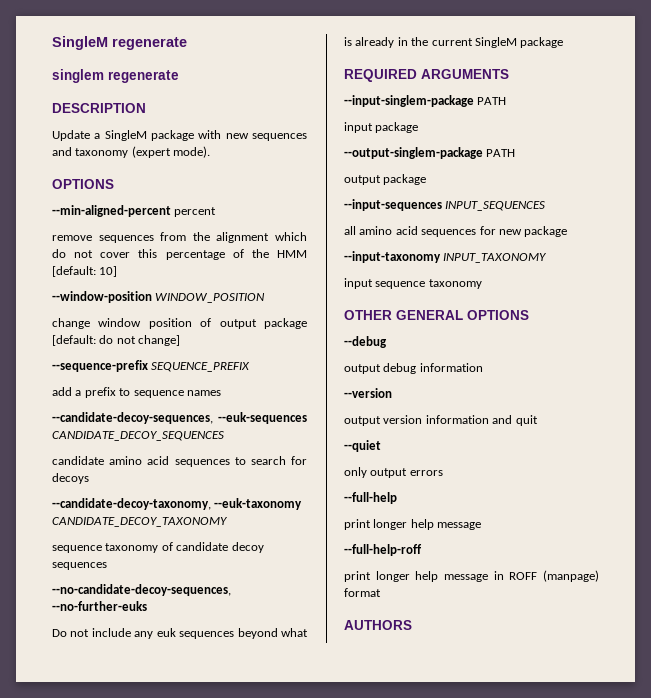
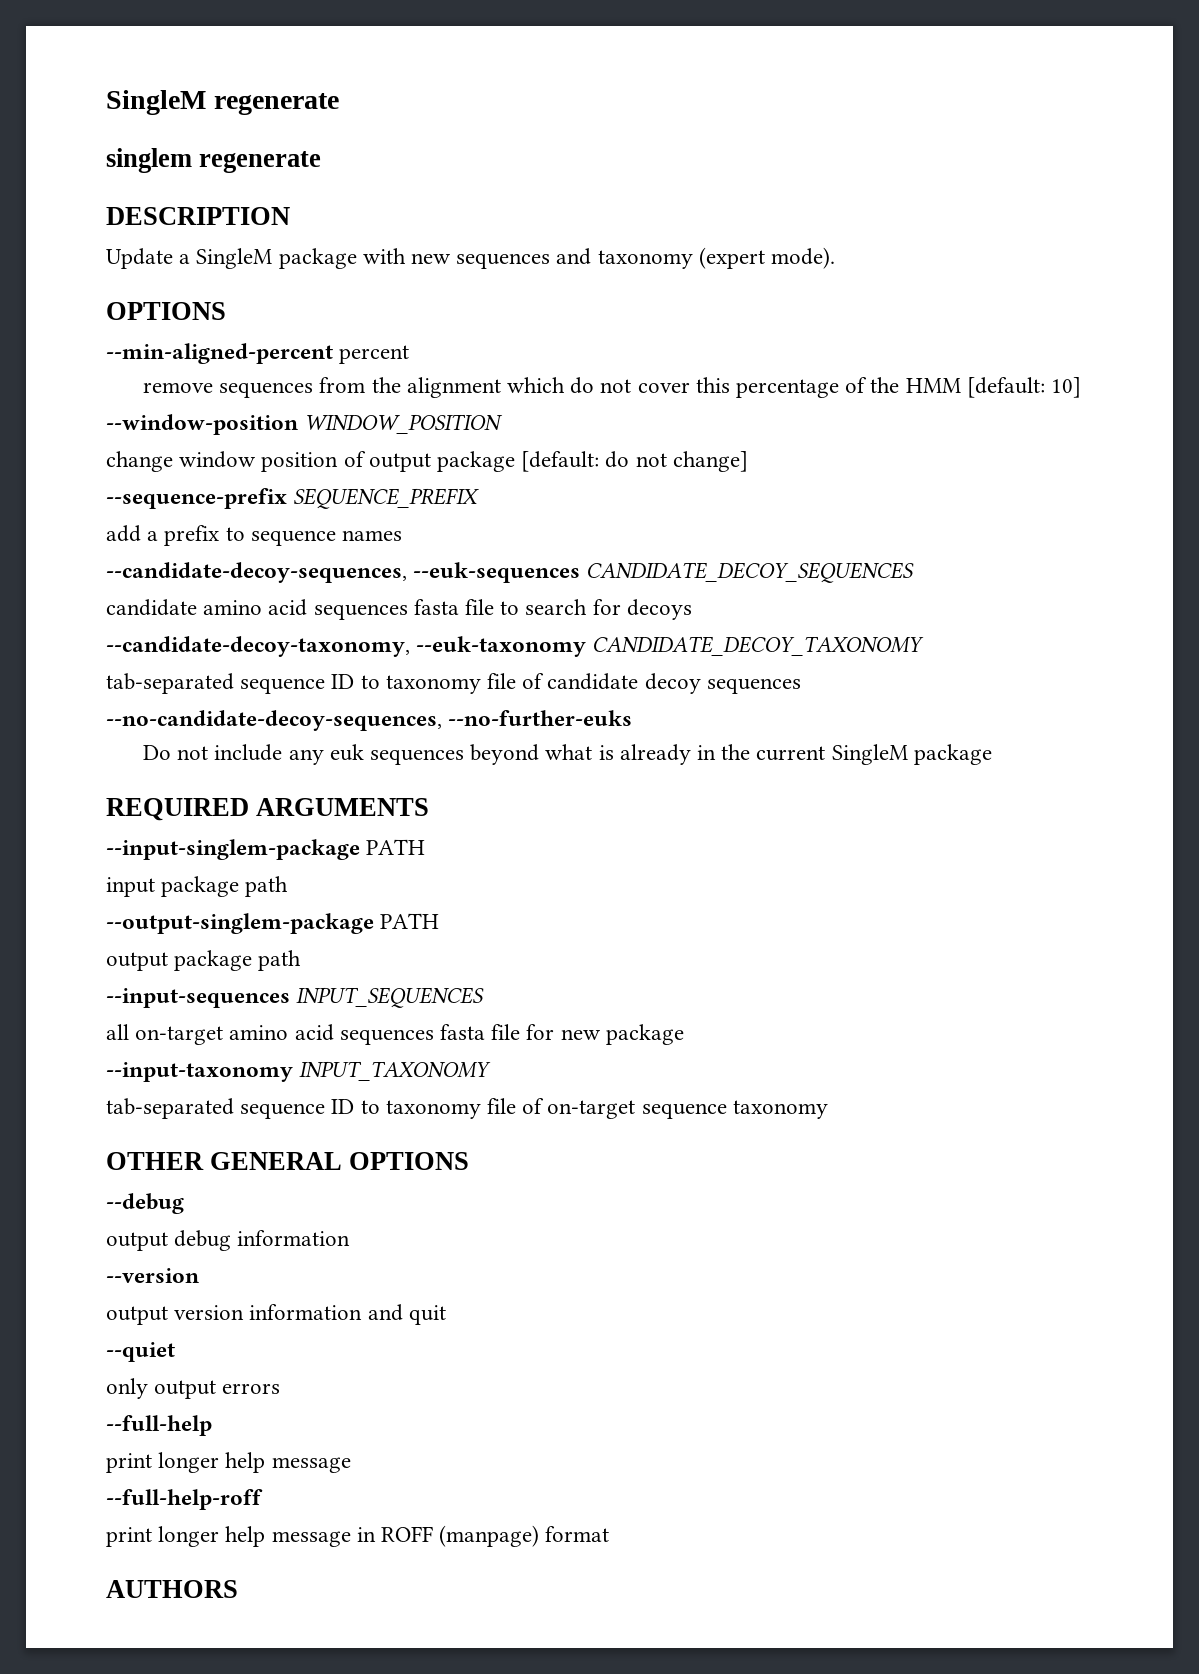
(230, 463) none -> [413,599,495,615] fasta file
[52,543,159,553] sequence taxonomy -> [106,673,517,694] tab-separated sequence ID to taxonomy file
(419, 127) none -> [245,876,289,897] path
(427, 179) none -> [258,950,302,971] path
[359,226,477,237] amino acid sequences -> [135,1024,521,1045] on-target amino acid sequences fasta file
[344,278,373,289] input -> [106,1098,636,1119] tab-separated sequence ID to taxonomy file of on-target

